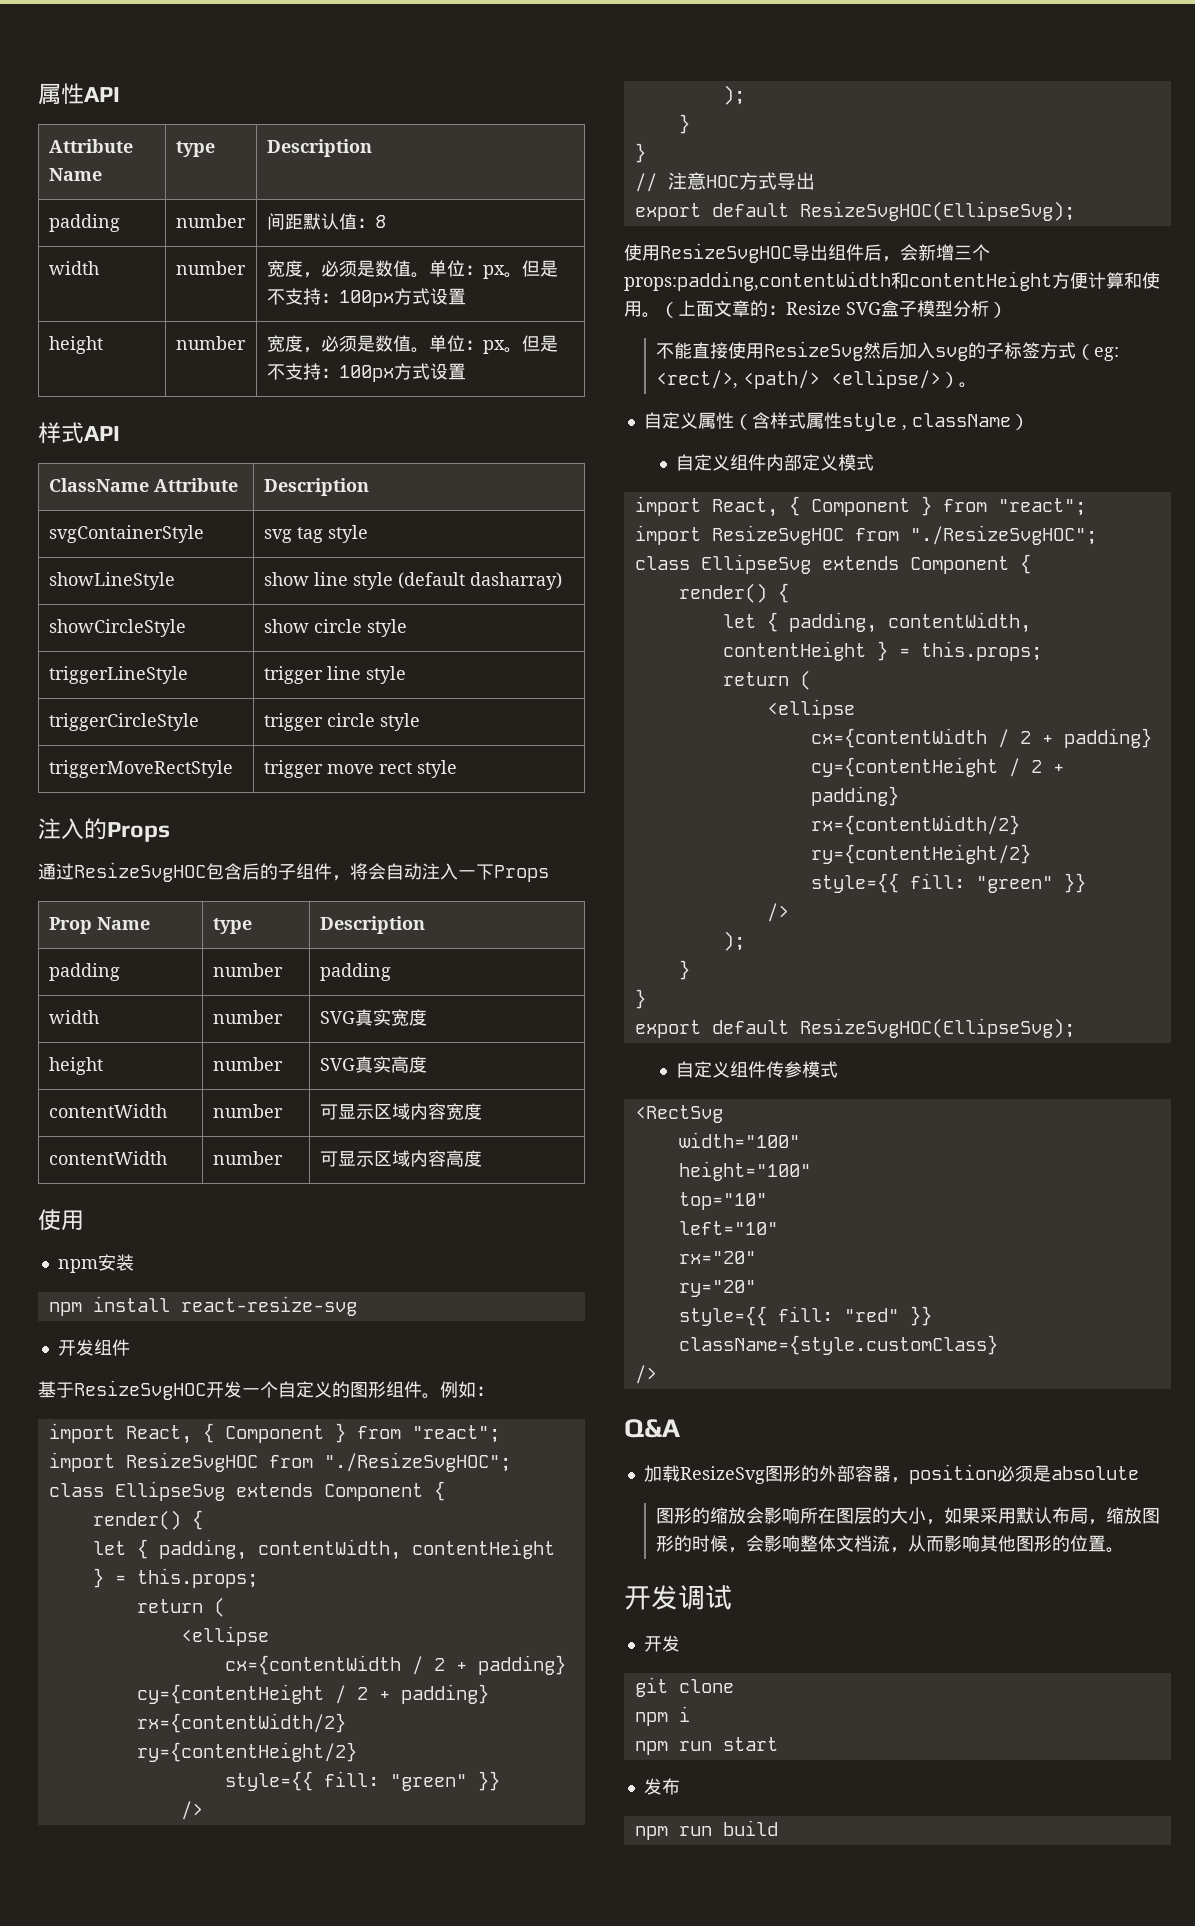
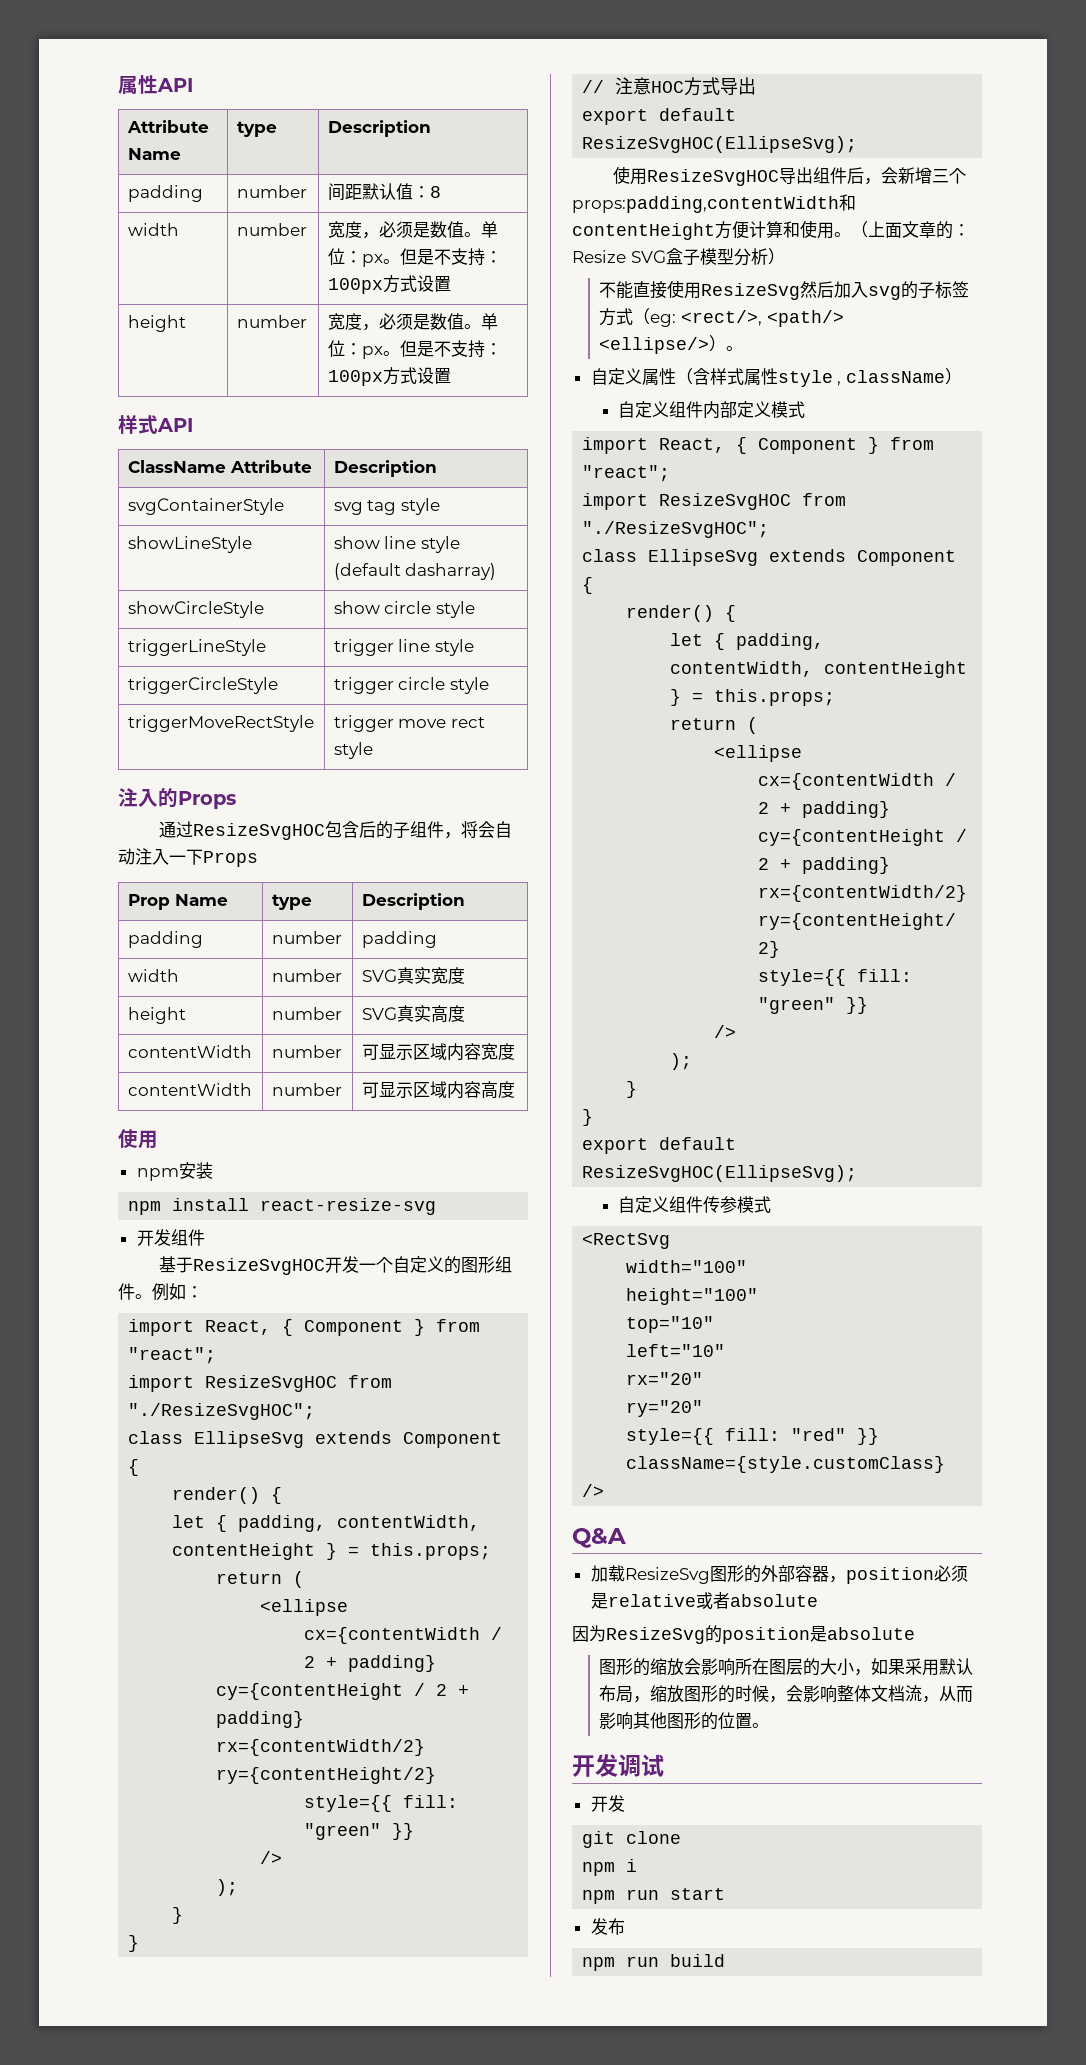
(1051, 1473) none -> [607,1592,818,1609] [572,1625,827,1644] relative或者absolute // 因为ResizeSvg的position是

